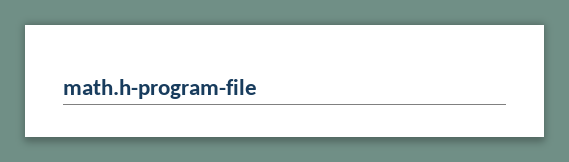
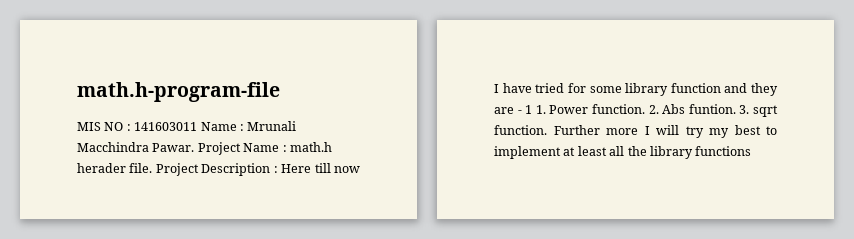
(257, 89) none -> [77,121,297,131] [77,142,332,155] [77,163,360,176] [494,83,778,96] [494,104,778,117] [494,125,777,138] [494,146,752,159] // MIS NO : 141603011 Name : Mrunali Macchindra Pawar. Project Name : math.h herader file. Project Description : Here till now I have tried for some library function and they are - 1 1. Power function. 2. Abs funtion. 3. sqrt function. Further more I will try my best to implement at least all the library functions

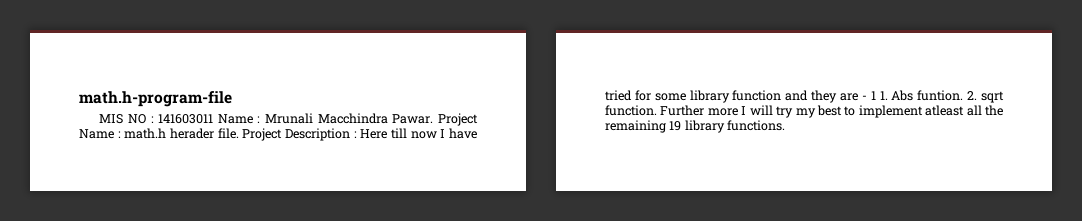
[549,104,659,114] Power function. 2. -> (888, 95) none
[739,105,750,114] 3. -> [967,91,978,100] 2.
[563,146,752,159] at least all the library functions -> [925,105,1003,116] [605,120,786,133] atleast all the remaining 19 library functions.

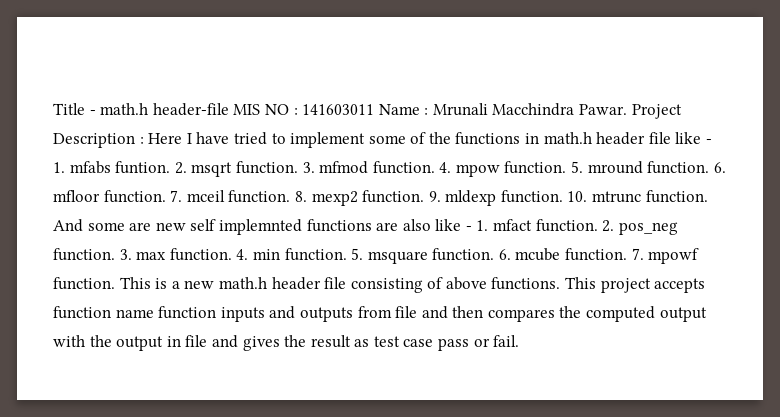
[79,91,232,107] math.h-program-file // -> [53,103,229,116] Title - math.h header-file
[79,128,283,141] Name : math.h herader file. Project -> (682, 111) none
[391,128,437,139] till now -> (183, 138) none
[634,90,1004,103] [605,105,1003,118] [605,120,786,133] for some library function and they are - 1 1. Abs funtion. 2. sqrt function. Further more I will try my best to implement atleast all the remaining 19 library functions. -> [271,132,713,148] [53,161,726,177] [53,190,708,206] [53,219,678,235] [53,248,700,264] [53,277,706,293] [53,306,707,322] [53,335,520,351] to implement some of the functions in math.h header file like - 1. mfabs funtion. 2. msqrt function. 3. mfmod function. 4. mpow function. 5. mround function. 6. mfloor function. 7. mceil function. 8. mexp2 function. 9. mldexp function. 10. mtrunc function. And some are new self implemnted functions are also like - 1. mfact function. 2. pos_neg function. 3. max function. 4. min function. 5. msquare function. 6. mcube function. 7. mpowf function. This is a new math.h header file consisting of above functions. This project accepts function name function inputs and outputs from file and then compares the computed output with the output in file and gives the result as test case pass or fail.

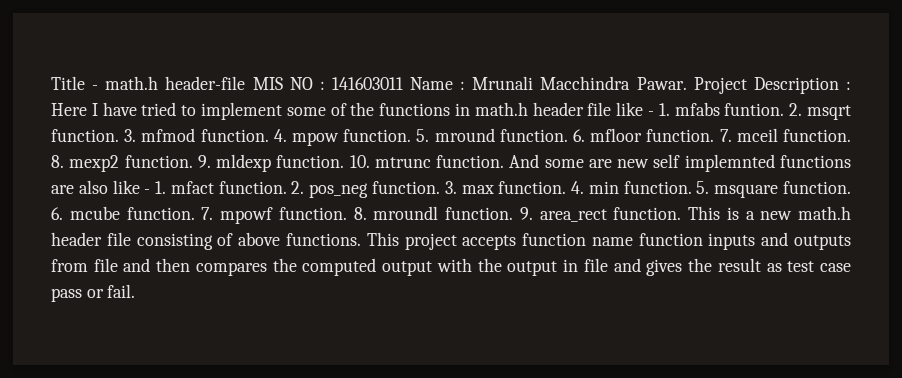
(115, 283) none -> [353,206,682,222] 8. mroundl function. 9. area_rect function.

